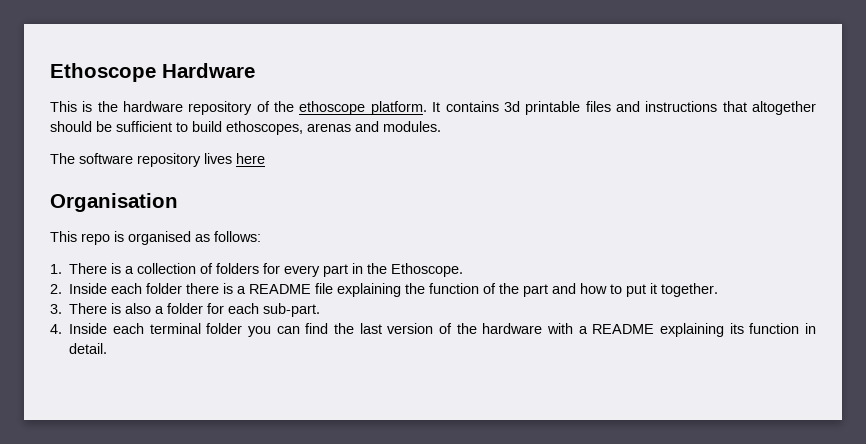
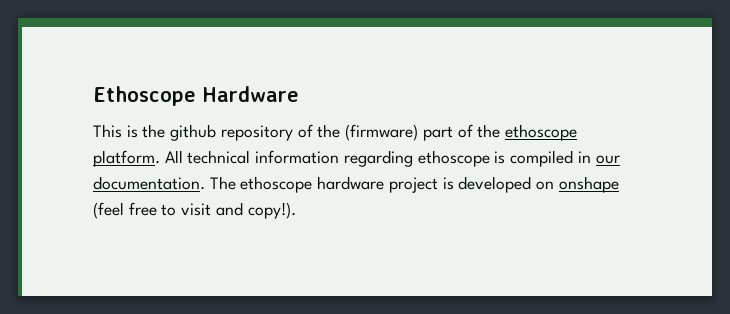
[123,101,184,112] hardware -> [170,124,217,141] github
[299,101,817,115] [50,121,441,135] [50,153,265,167] [50,193,178,212] [50,231,261,245] [50,263,464,277] [50,283,719,297] [50,303,321,317] [50,323,817,337] [69,343,108,354] ethoscope platform. It contains 3d printable files and instructions that altogether should be sufficient to build ethoscopes, arenas and modules. // The software repository lives here // Organisation // This repo is organised as follows: // 1. There is a collection of folders for every part in the Ethoscope. // 2. Inside each folder there is a README file explaining the function of the part and how to put it together. // 3. There is also a folder for each sub-part. // 4. Inside each terminal folder you can find the last version of the hardware with a README explaining its function in detail. -> [345,124,577,141] [93,150,620,167] [93,176,619,193] [93,202,296,219] (firmware) part of the ethoscope platform. All technical information regarding ethoscope is compiled in our documentation. The ethoscope hardware project is developed on onshape (feel free to visit and copy!).

